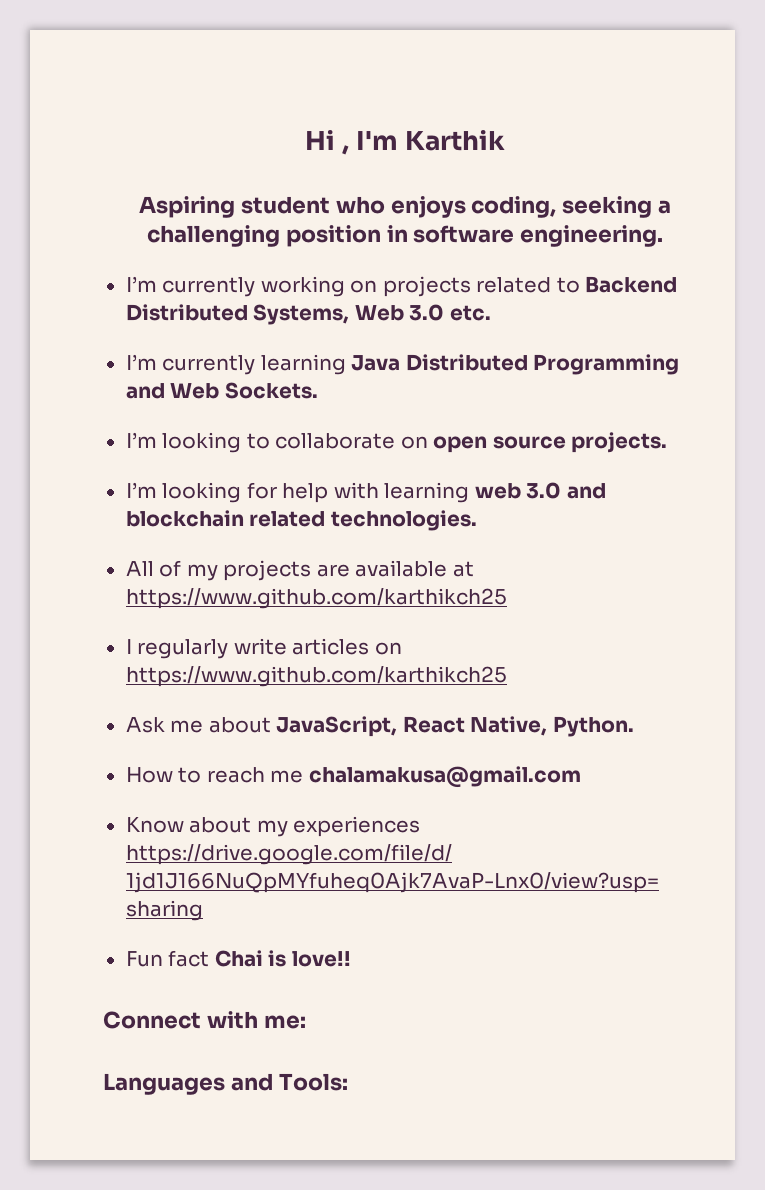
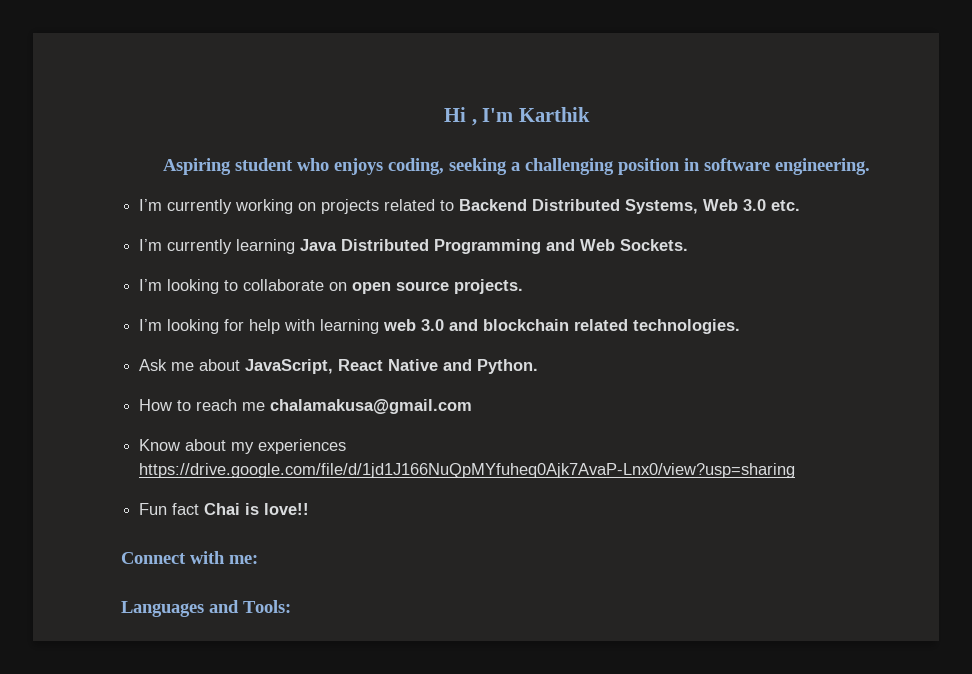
[125,560,474,581] [125,588,507,609] [125,638,402,659] [125,666,507,687] // All of my projects are available at https://www.github.com/karthikch25 // I regularly write articles on https://www.github.com/karthikch25 -> (741, 326) none
[470,716,548,736] Native, -> [388,359,473,371] Native and

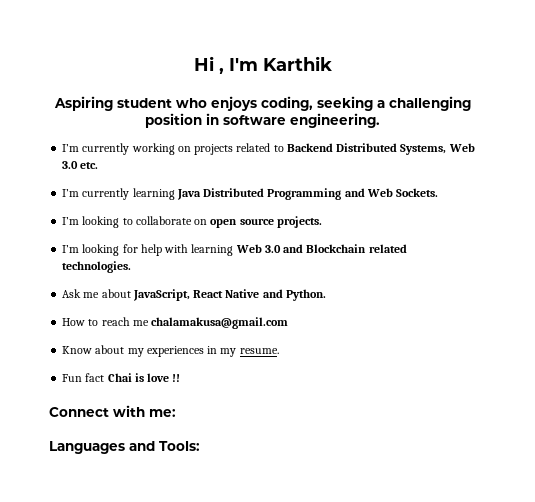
[383,319,417,331] web -> [235,244,262,253] Web
[483,319,570,331] blockchain -> [306,244,367,253] Blockchain
[139,463,796,478] https://drive.google.com/file/d/1jd1J166NuQpMYfuheq0Ajk7AvaP-Lnx0/view?usp=sharing -> [207,346,279,357] in my resume.
[264,503,310,515] love!! -> [147,373,181,382] love !!

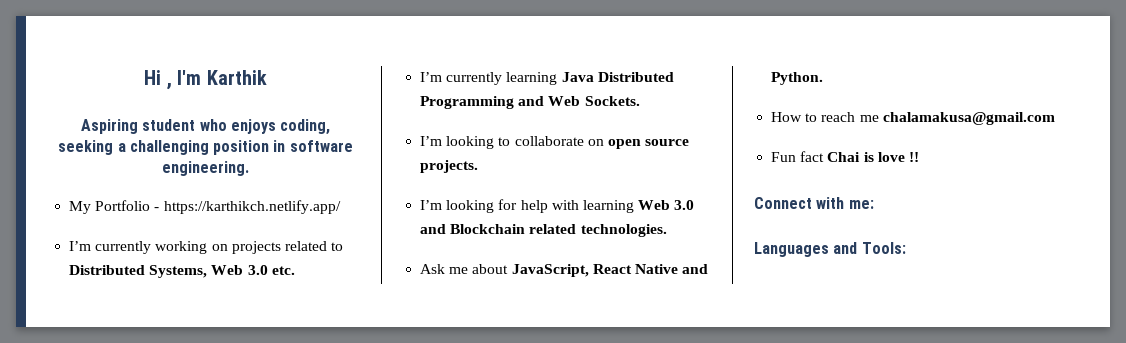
(380, 120) none -> [69,200,341,214] // My Portfolio - https://karthikch.netlify.app/
[286,143,333,152] Backend -> (344, 246) none
[62,345,279,357] // Know about my experiences in my resume. -> (1055, 118) none

